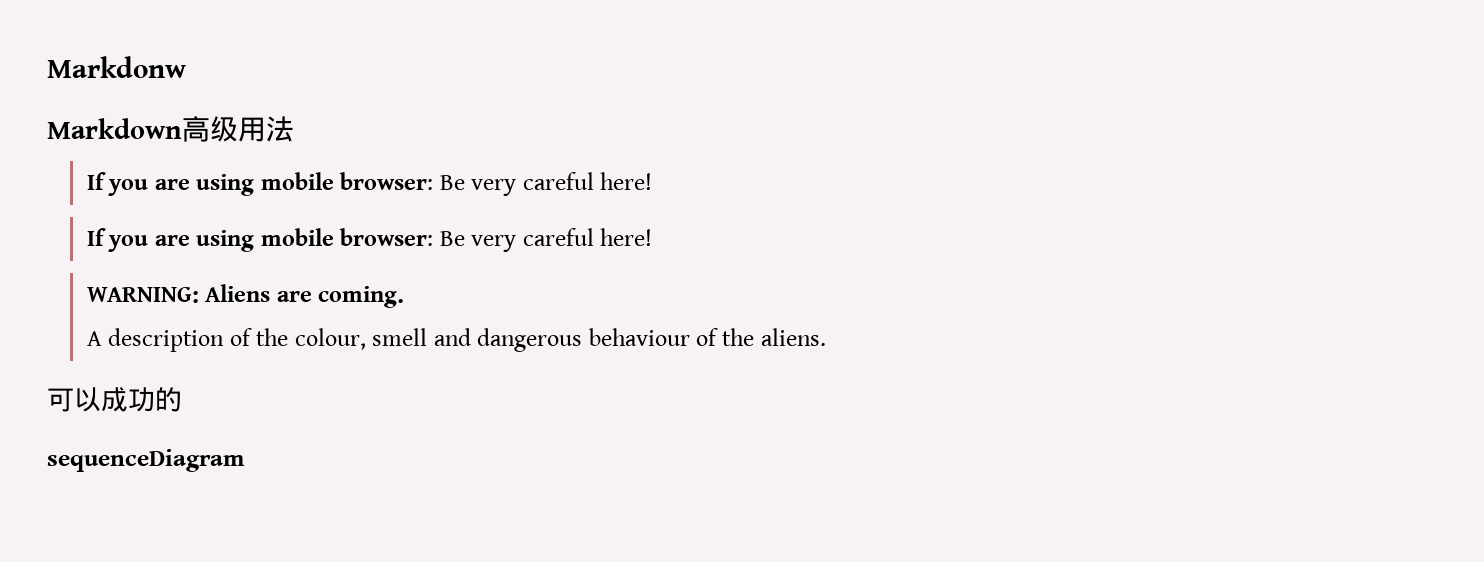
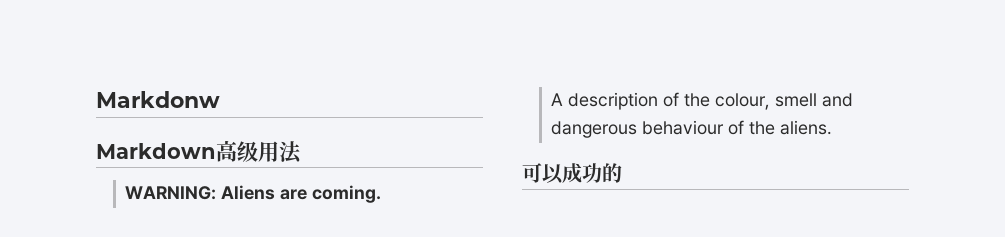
[86,172,652,196] [86,228,652,252] // If you are using mobile browser: Be very careful here! // If you are using mobile browser: Be very careful here! -> (302, 152) none
[47,449,245,472] // sequenceDiagram -> (622, 173) none

